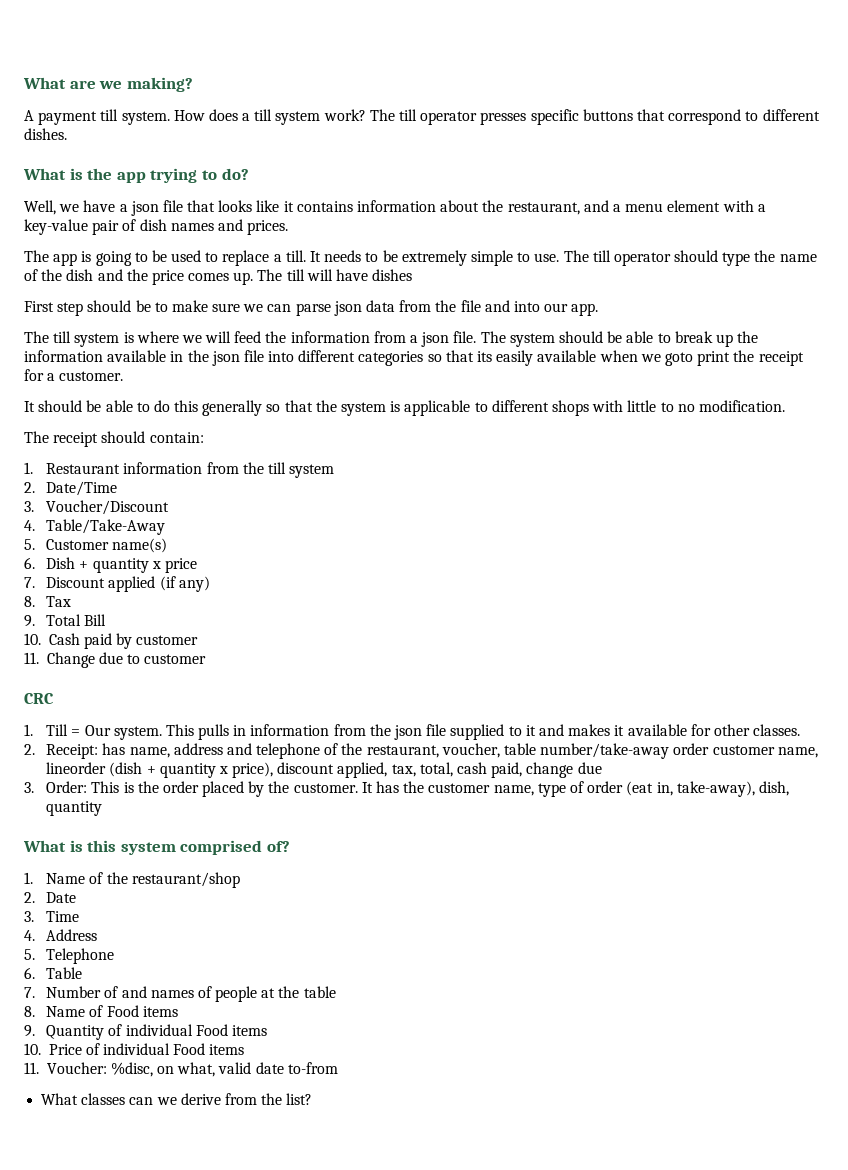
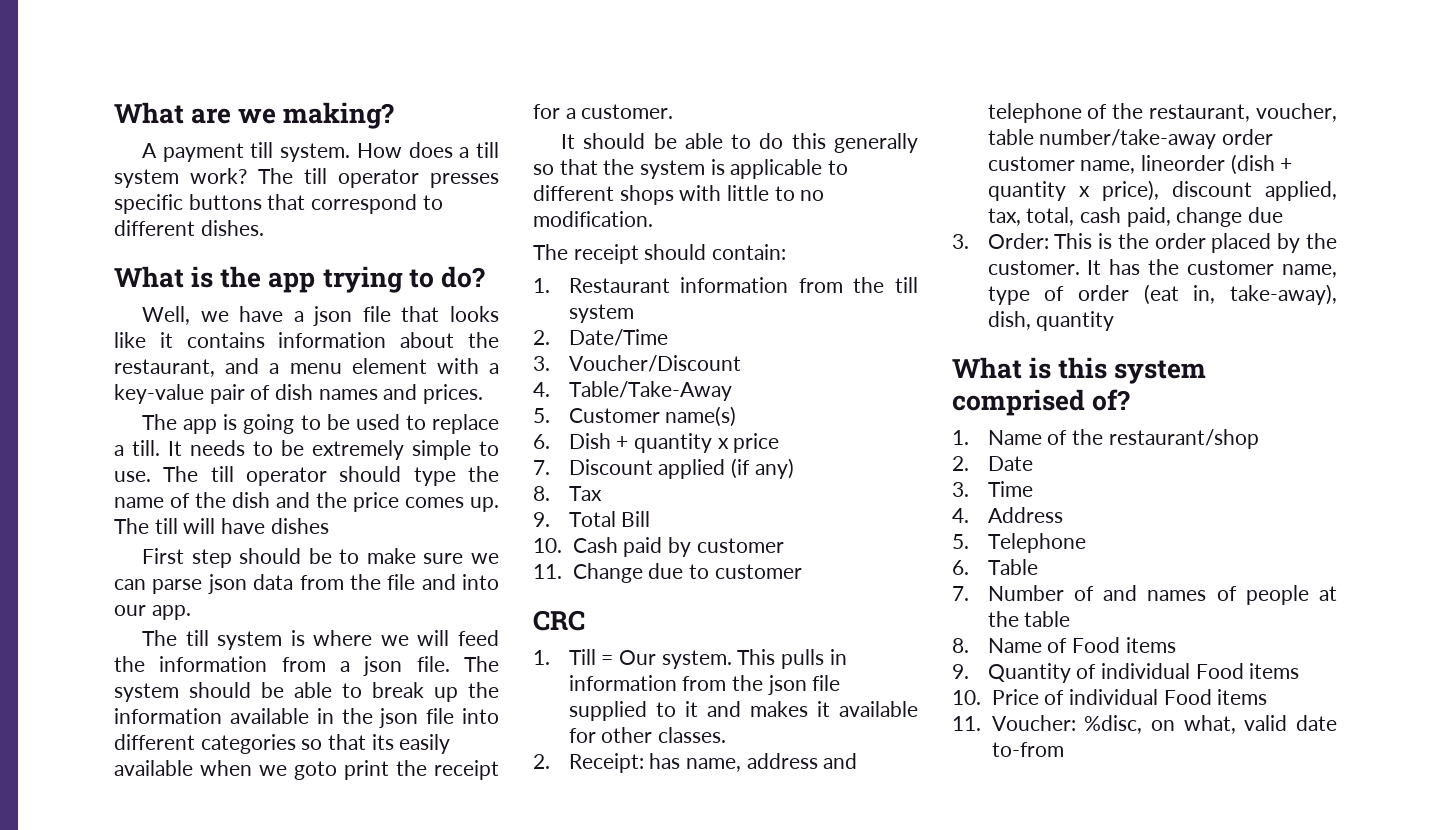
[41,1093,313,1105] // What classes can we derive from the list? -> (1064, 749) none

